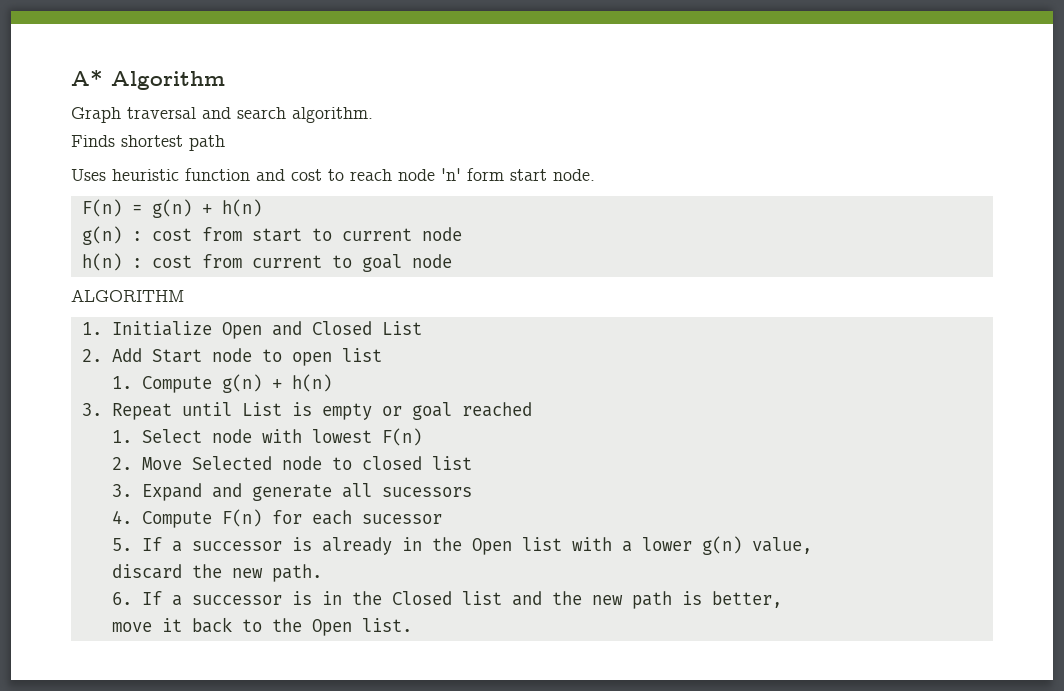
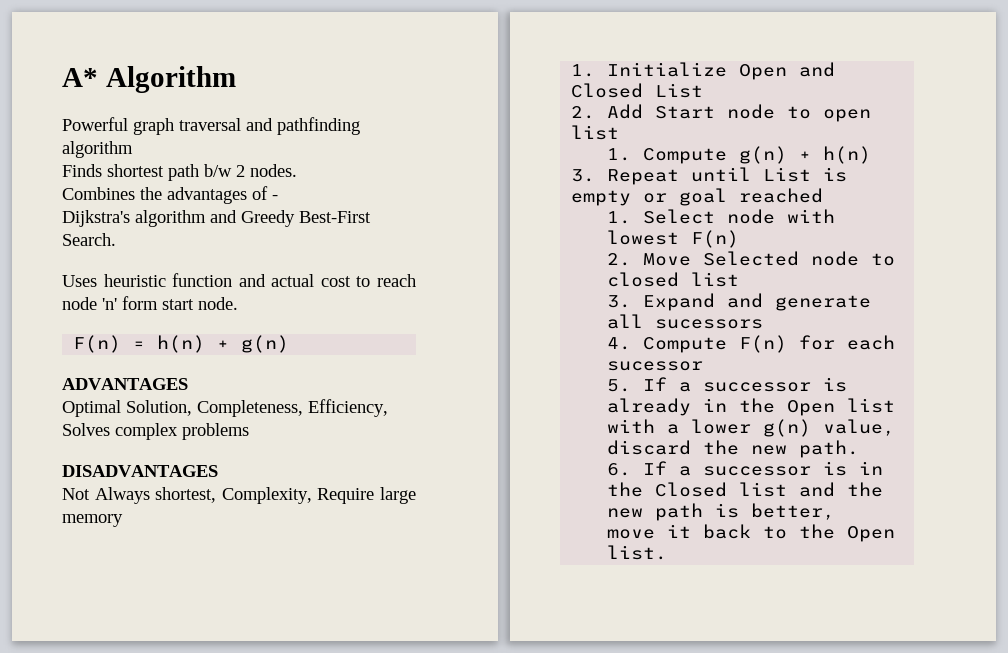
[71,107,373,123] [71,135,225,151] Graph traversal and search algorithm. // Finds shortest path -> [62,117,360,135] [62,141,133,158] [62,164,297,181] [62,186,278,204] [62,210,371,227] [62,233,116,246] Powerful graph traversal and pathfinding algorithm // Finds shortest path b/w 2 nodes. // Combines the advantages of - // Dijkstra's algorithm and Greedy Best-First Search.
(285, 175) none -> [271,274,315,287] actual
[151,199,262,218] [81,226,462,245] [81,253,452,272] [71,289,184,302] g(n) + h(n) // g(n) : cost from start to current node // h(n) : cost from current to goal node // ALGORITHM -> [157,335,290,353] [62,378,188,390] [62,399,388,417] [62,423,249,440] [62,465,218,477] [62,487,416,504] [62,514,123,527] h(n) + g(n) // ADVANTAGES // Optimal Solution, Completeness, Efficiency, Solves complex problems // DISADVANTAGES // Not Always shortest, Complexity, Require large memory

